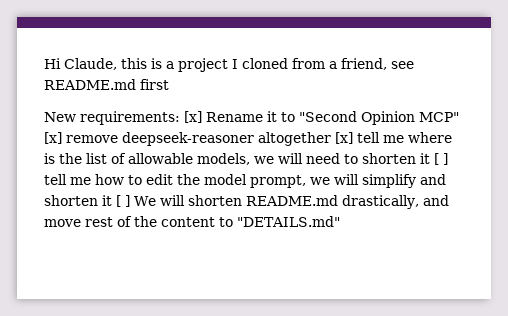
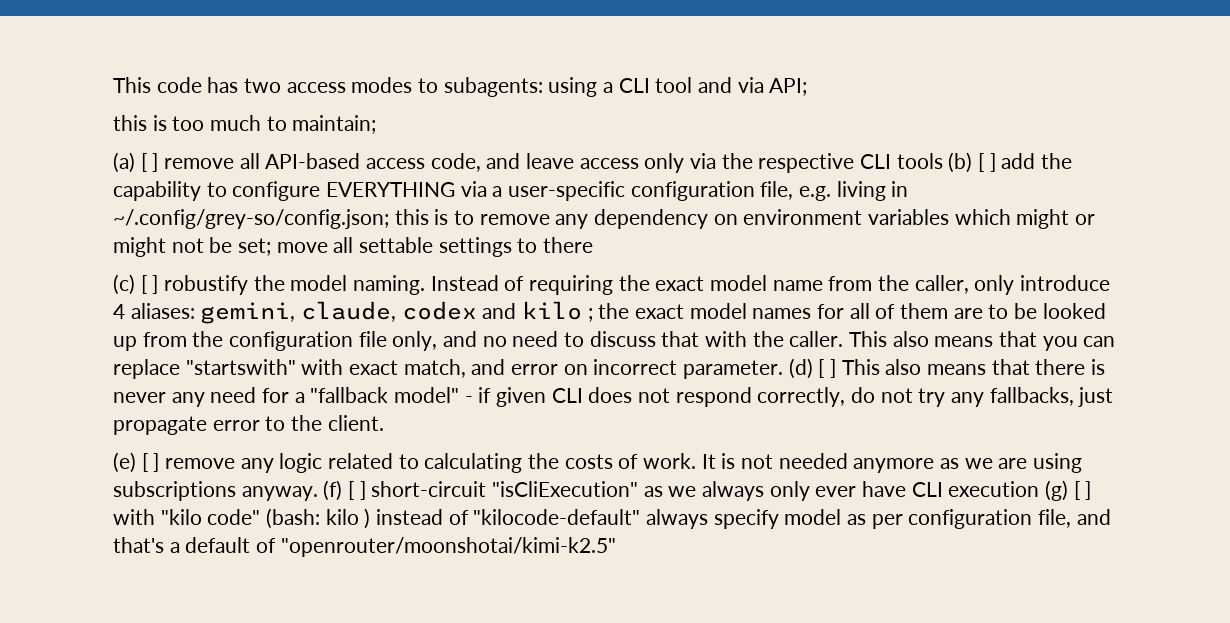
[44,58,414,72] [44,79,169,90] [44,111,459,125] [44,132,452,146] [44,153,448,165] [44,174,446,188] [44,195,449,209] [44,216,340,227] Hi Claude, this is a project I cloned from a friend, see README.md first // New requirements: [x] Rename it to "Second Opinion MCP" [x] remove deepseek-reasoner altogether [x] tell me where is the list of allowable models, we will need to shorten it [ ] tell me how to edit the model prompt, we will simplify and shorten it [ ] We will shorten README.md drastically, and move rest of the content to "DETAILS.md" -> [113,77,808,97] [113,115,377,134] [113,152,1073,173] [113,181,909,201] [113,209,1096,229] [113,237,594,257] [113,274,1111,295] [113,301,1106,324] [113,331,1116,351] [113,358,1106,379] [113,387,1114,407] [113,415,384,435] [113,452,1083,473] [113,480,1092,501] [113,508,1111,529] [113,537,616,557] This code has two access modes to subagents: using a CLI tool and via API; // this is too much to maintain; // (a) [ ] remove all API-based access code, and leave access only via the respective CLI tools (b) [ ] add the capability to configure EVERYTHING via a user-specific configuration file, e.g. living in ~/.config/grey-so/config.json; this is to remove any dependency on environment variables which might or might not be set; move all settable settings to there // (c) [ ] robustify the model naming. Instead of requiring the exact model name from the caller, only introduce 4 aliases: gemini, claude, codex and kilo ; the exact model names for all of them are to be looked up from the configuration file only, and no need to discuss that with the caller. This also means that you can replace "startswith" with exact match, and error on incorrect parameter. (d) [ ] This also means that there is never any need for a "fallback model" - if given CLI does not respond correctly, do not try any fallbacks, just propagate error to the client. // (e) [ ] remove any logic related to calculating the costs of work. It is not needed anymore as we are using subscriptions anyway. (f) [ ] short-circuit "isCliExecution" as we always only ever have CLI execution (g) [ ] with "kilo code" (bash: kilo ) instead of "kilocode-default" always specify model as per configuration file, and that's a default of "openrouter/moonshotai/kimi-k2.5"

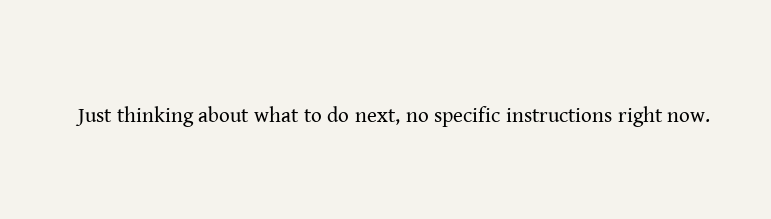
[113,77,808,97] [113,115,377,134] [113,152,1073,173] [113,181,909,201] [113,209,1096,229] [113,237,594,257] [113,274,1111,295] [113,301,1106,324] [113,331,1116,351] [113,358,1106,379] [113,387,1114,407] [113,415,384,435] [113,452,1083,473] [113,480,1092,501] [113,508,1111,529] [113,537,616,557] This code has two access modes to subagents: using a CLI tool and via API; // this is too much to maintain; // (a) [ ] remove all API-based access code, and leave access only via the respective CLI tools (b) [ ] add the capability to configure EVERYTHING via a user-specific configuration file, e.g. living in ~/.config/grey-so/config.json; this is to remove any dependency on environment variables which might or might not be set; move all settable settings to there // (c) [ ] robustify the model naming. Instead of requiring the exact model name from the caller, only introduce 4 aliases: gemini, claude, codex and kilo ; the exact model names for all of them are to be looked up from the configuration file only, and no need to discuss that with the caller. This also means that you can replace "startswith" with exact match, and error on incorrect parameter. (d) [ ] This also means that there is never any need for a "fallback model" - if given CLI does not respond correctly, do not try any fallbacks, just propagate error to the client. // (e) [ ] remove any logic related to calculating the costs of work. It is not needed anymore as we are using subscriptions anyway. (f) [ ] short-circuit "isCliExecution" as we always only ever have CLI execution (g) [ ] with "kilo code" (bash: kilo ) instead of "kilocode-default" always specify model as per configuration file, and that's a default of "openrouter/moonshotai/kimi-k2.5" -> [75,106,711,127] Just thinking about what to do next, no specific instructions right now.

